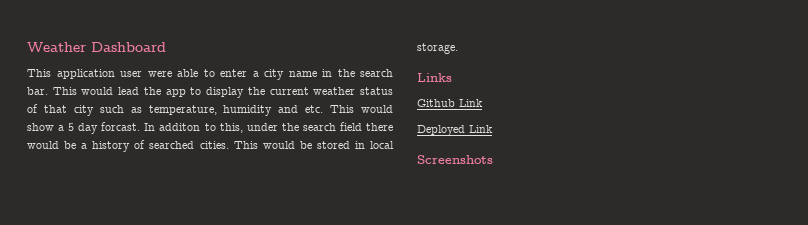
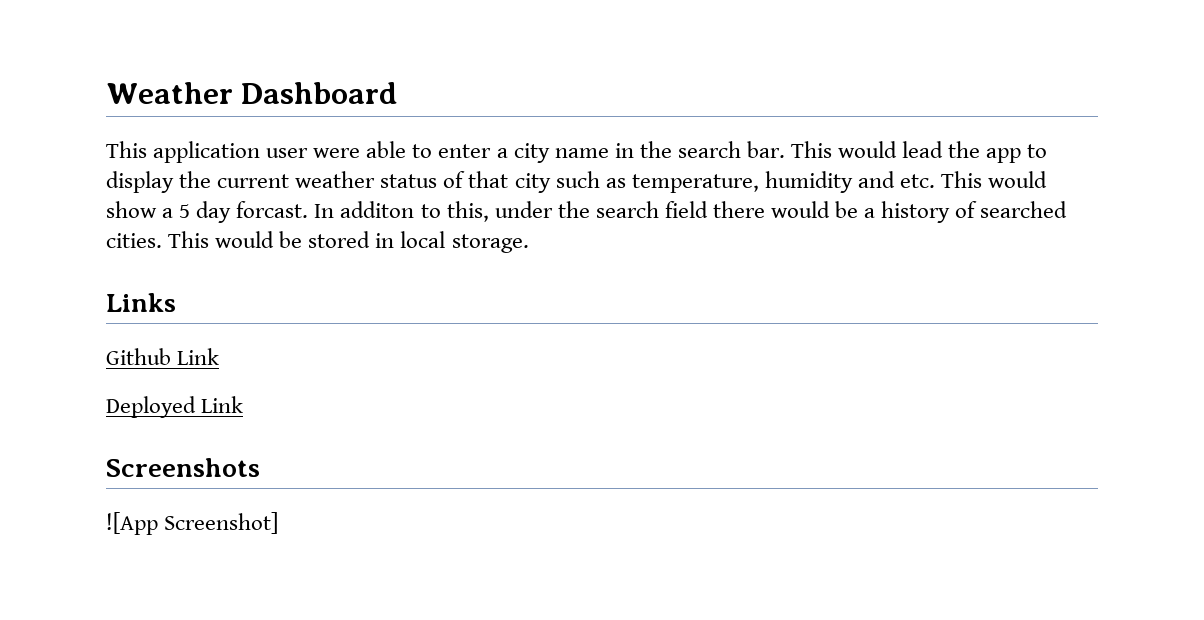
(493, 159) none -> [106,512,279,535] // ![App Screenshot]

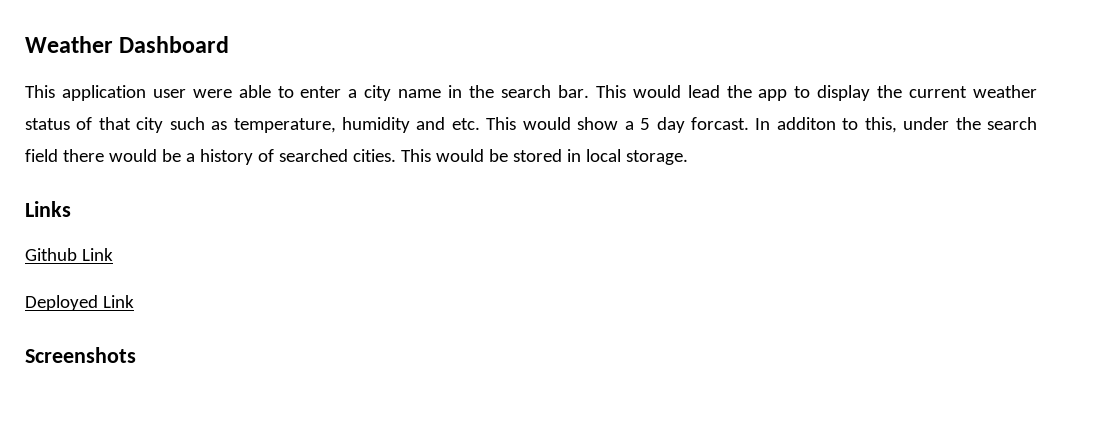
[106,512,279,535] // ![App Screenshot] -> (136, 355) none

